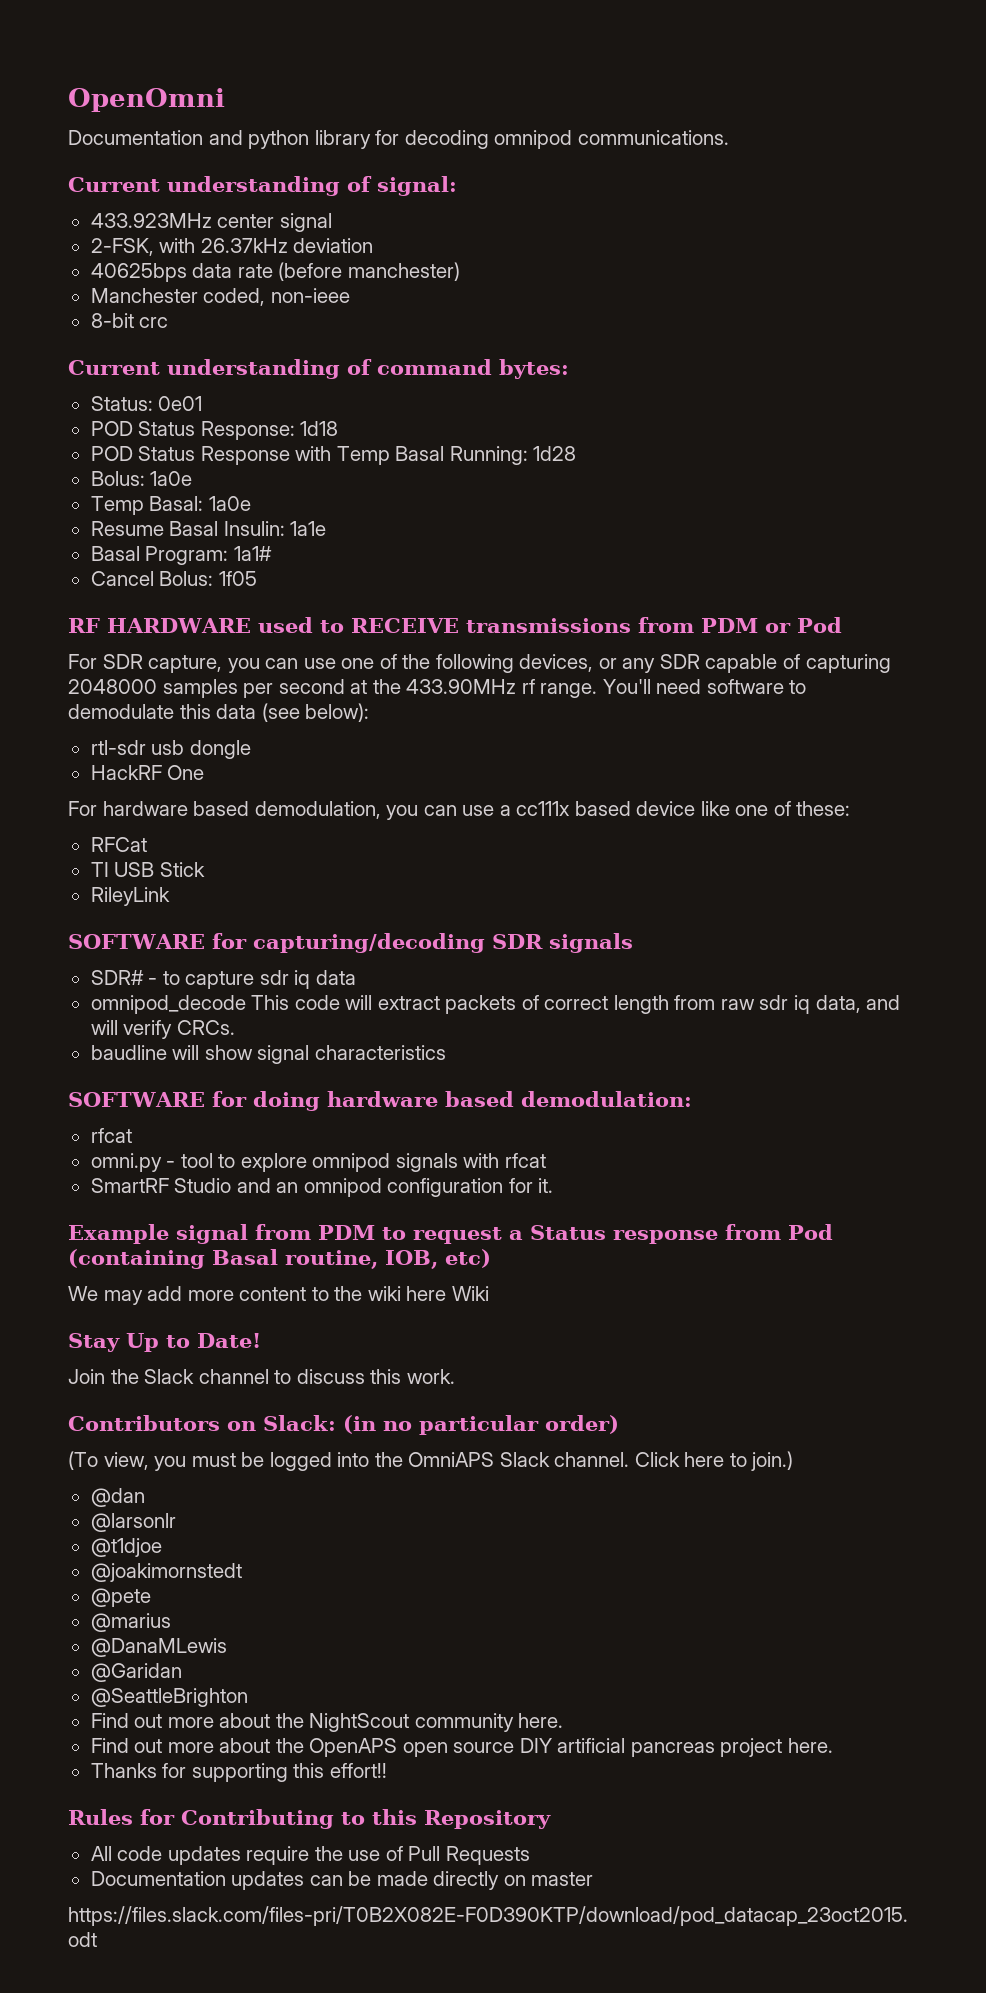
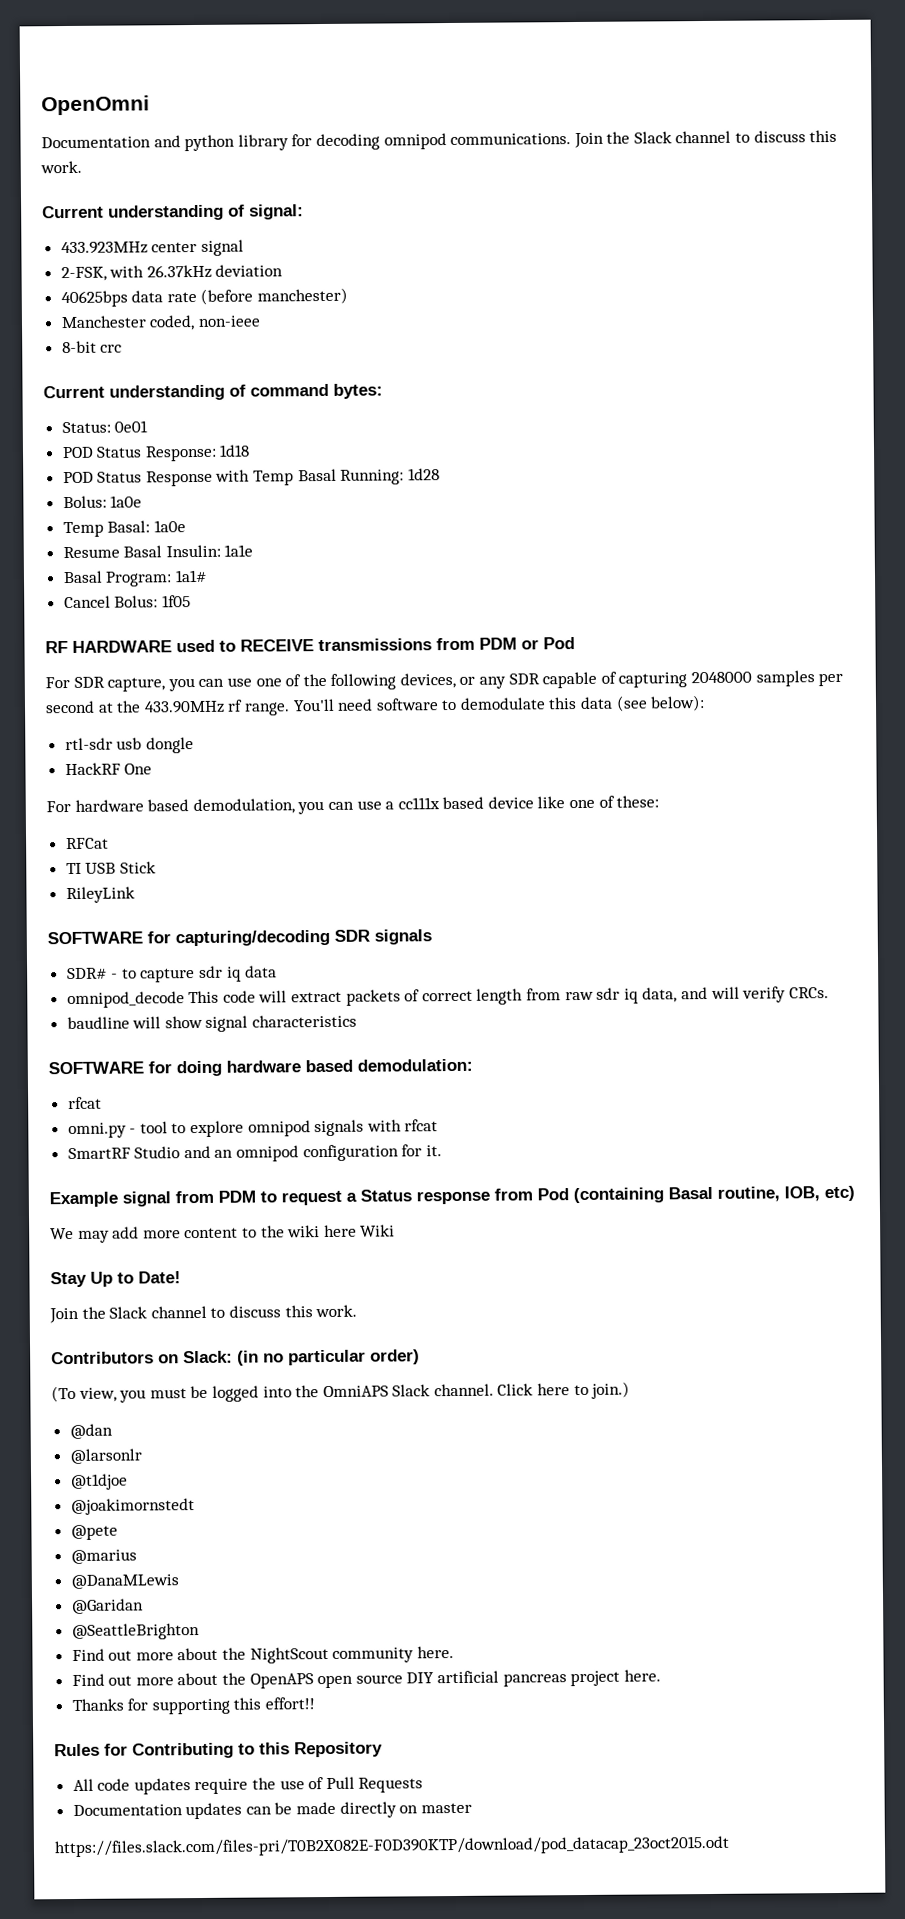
(729, 137) none -> [573,129,838,149] [40,160,82,174] Join the Slack channel to discuss this work.

